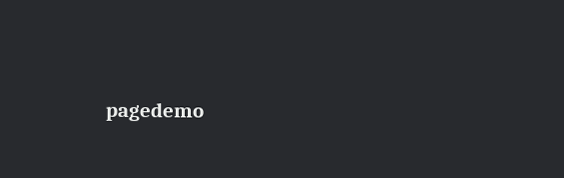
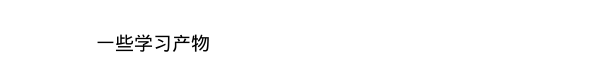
[105,101,204,122] pagedemo -> [96,34,210,52] 一些学习产物

